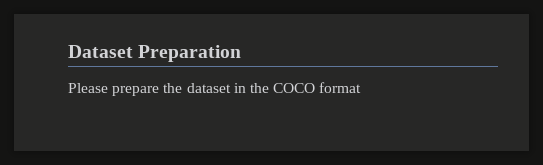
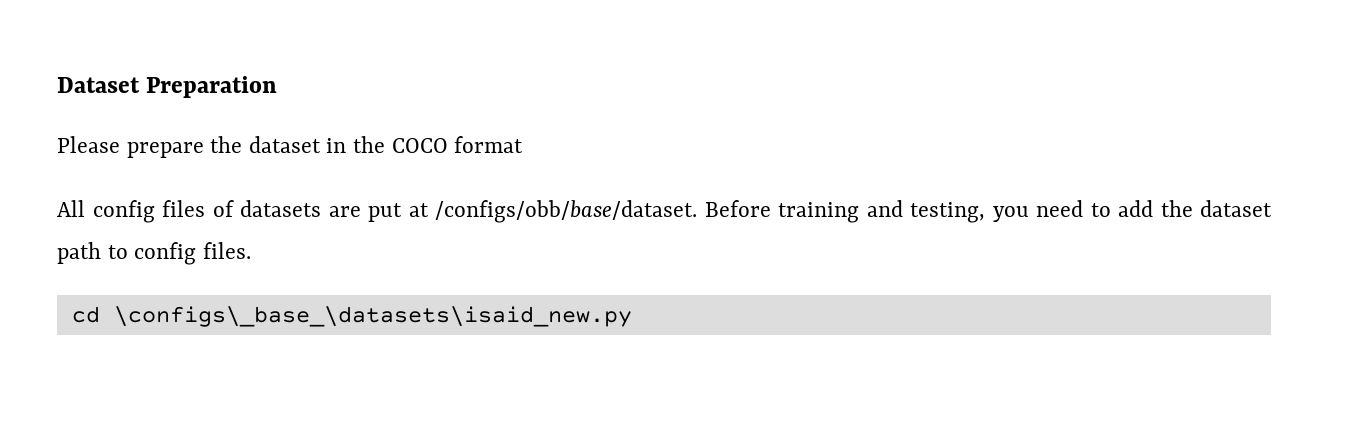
(362, 87) none -> [57,200,1272,223] [57,242,251,265] [71,306,632,327] // All config files of datasets are put at /configs/obb/base/dataset. Before training and testing, you need to add the dataset path to config files. // cd \configs\_base_\datasets\isaid_new.py

